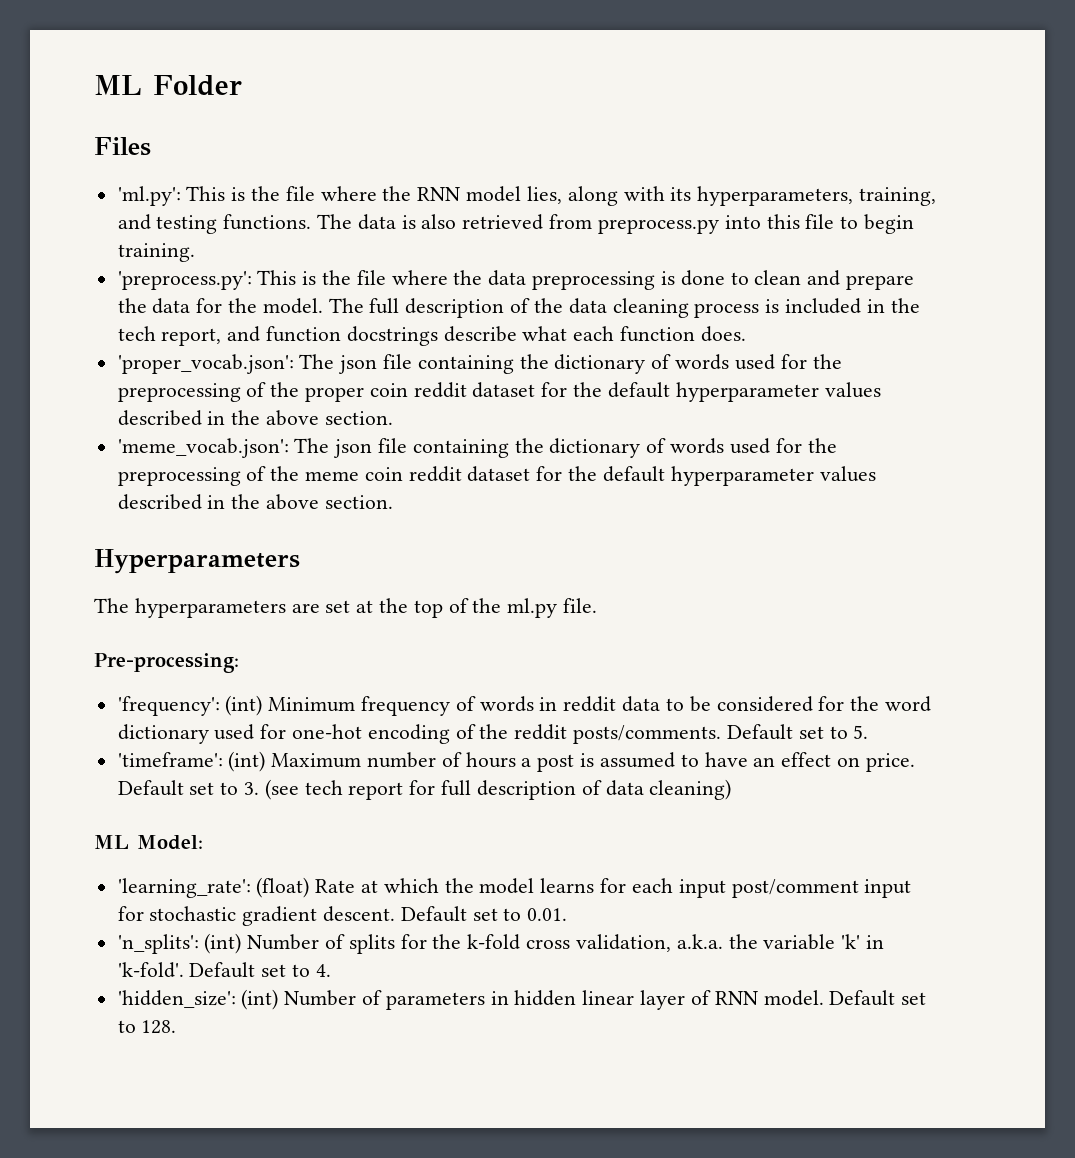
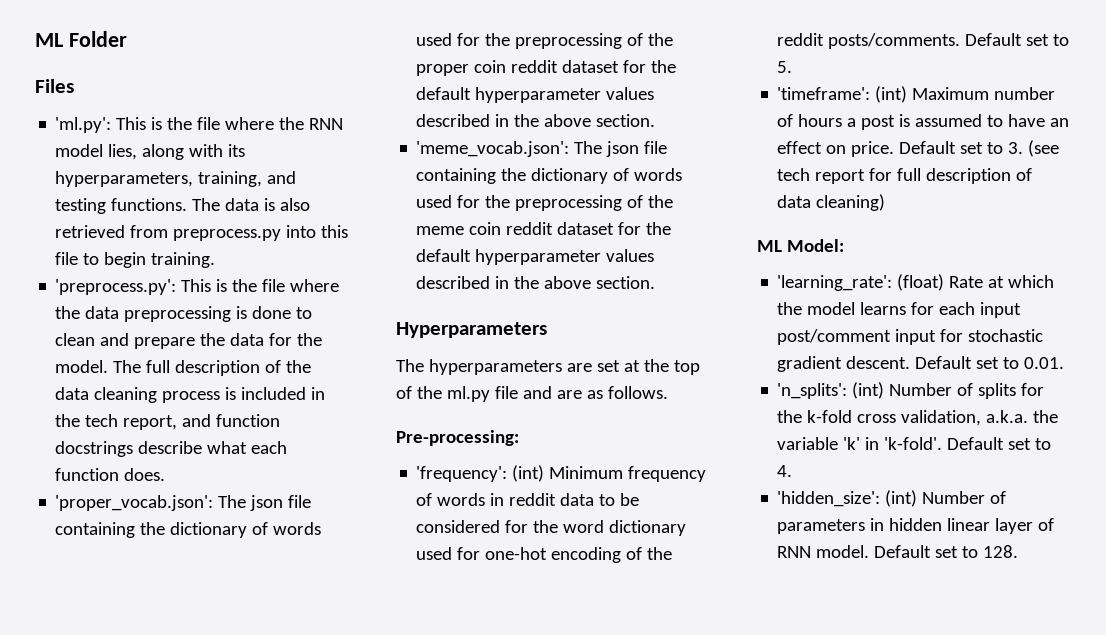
[563,598,598,613] file. -> [494,386,668,399] file and are as follows.

